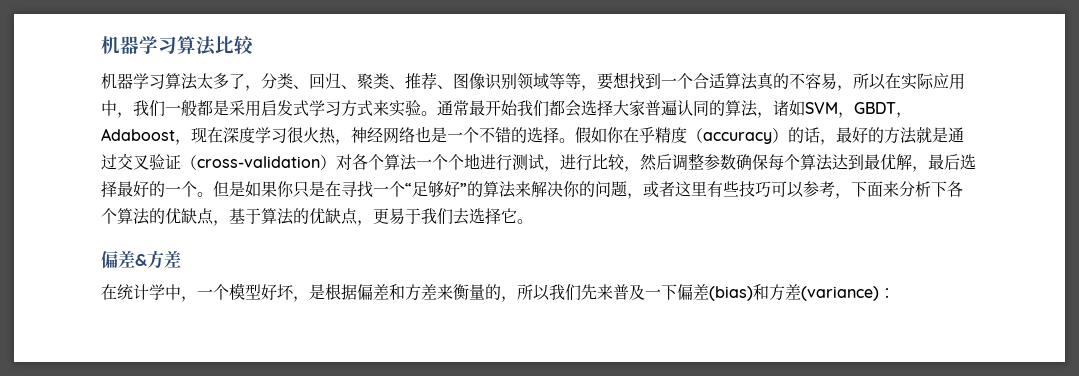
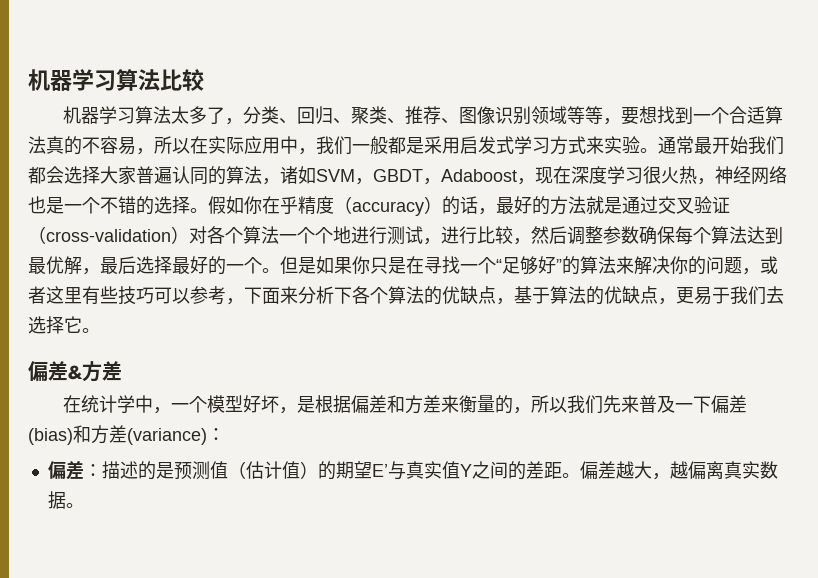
(895, 293) none -> [47,461,778,480] [47,491,84,509] // 偏差：描述的是预测值（估计值）的期望E’与真实值Y之间的差距。偏差越大，越偏离真实数据。

